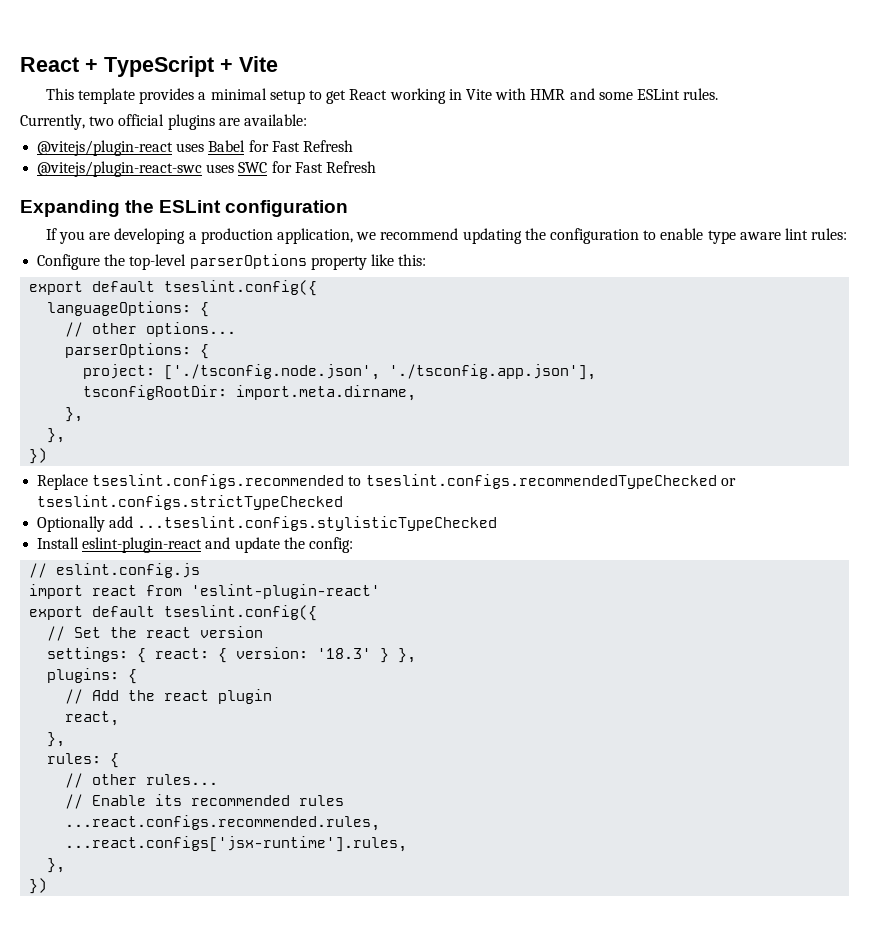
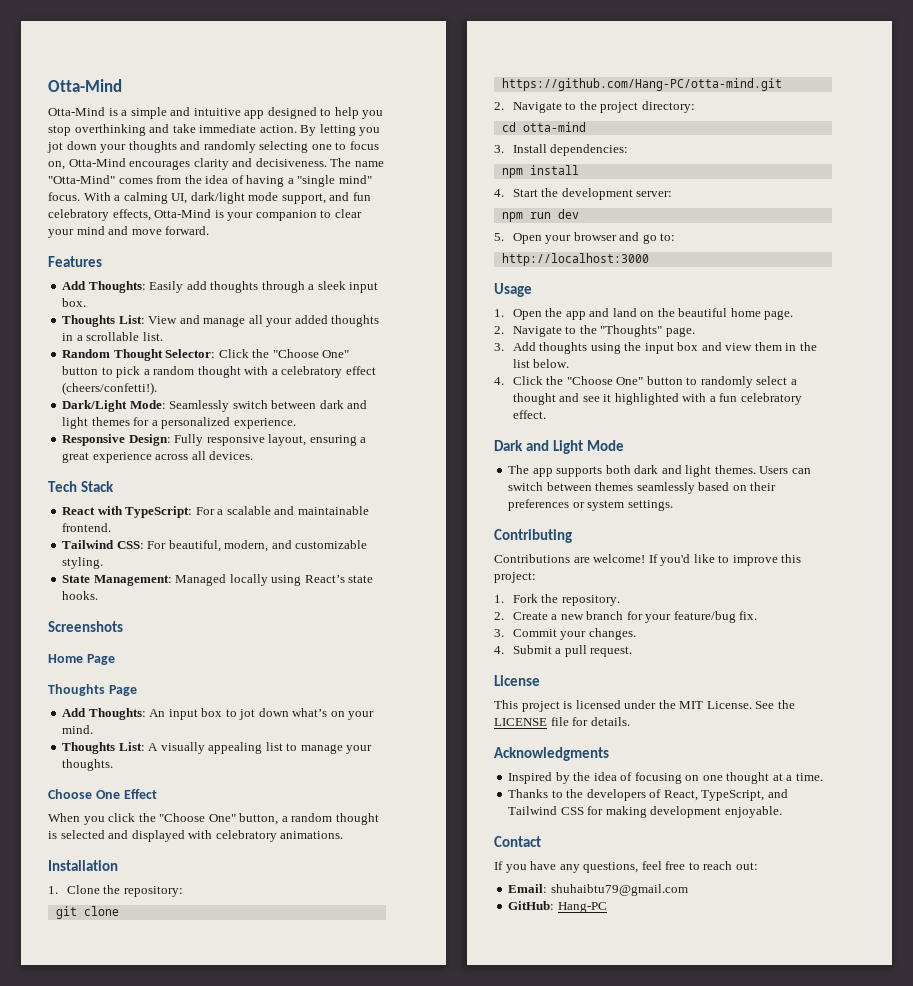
[20,56,278,77] [45,88,719,104] [20,114,307,130] [37,140,353,156] [37,161,376,177] [20,200,349,217] [45,228,848,244] [37,254,427,270] [29,280,318,296] [47,301,210,317] [65,322,237,337] [65,343,210,359] [83,364,597,380] [83,385,417,401] [65,407,84,422] [47,428,66,443] [29,448,48,464] [37,474,736,490] [37,495,344,510] [37,516,498,532] [37,537,353,553] [29,563,201,578] [29,584,381,599] [29,605,318,621] [47,626,264,641] [47,647,417,663] [47,668,138,684] [65,689,273,704] [65,711,120,726] [47,732,66,747] [47,753,120,768] [65,773,219,788] [65,794,345,809] [65,815,381,831] [65,836,408,852] [47,858,66,873] [29,878,48,894] React + TypeScript + Vite // This template provides a minimal setup to get React working in Vite with HMR and some ESLint rules. // Currently, two official plugins are available: // @vitejs/plugin-react uses Babel for Fast Refresh // @vitejs/plugin-react-swc uses SWC for Fast Refresh // Expanding the ESLint configuration // If you are developing a production application, we recommend updating the configuration to enable type aware lint rules: // Configure the top-level parserOptions property like this: // export default tseslint.config({ // languageOptions: { // // other options... // parserOptions: { // project: ['./tsconfig.node.json', './tsconfig.app.json'], // tsconfigRootDir: import.meta.dirname, // }, // }, // }) // Replace tseslint.configs.recommended to tseslint.configs.recommendedTypeChecked or tseslint.configs.strictTypeChecked // Optionally add ...tseslint.configs.stylisticTypeChecked // Install eslint-plugin-react and update the config: // // eslint.config.js // import react from 'eslint-plugin-react' // export default tseslint.config({ // // Set the react version // settings: { react: { version: '18.3' } }, // plugins: { // // Add the react plugin // react, // }, // rules: { // // other rules... // // Enable its recommended rules // ...react.configs.recommended.rules, // ...react.configs['jsx-runtime'].rules, // }, // }) -> [48,79,122,92] [48,107,384,119] [48,124,381,136] [47,141,379,153] [48,158,384,170] [48,175,372,187] [48,192,371,204] [48,209,362,221] [48,226,210,238] [48,256,102,267] [62,281,379,293] [62,298,87,307] [62,315,380,327] [62,332,163,341] [62,349,350,361] [62,366,376,378] [62,382,158,395] [62,400,368,412] [62,417,296,429] [62,434,367,446] [62,451,254,463] [48,481,115,492] [62,506,369,518] [62,523,112,532] [62,540,368,552] [62,557,104,569] [62,574,374,586] [62,591,99,600] [48,621,123,632] [48,654,115,665] [48,684,137,696] [62,708,375,720] [62,725,94,734] [62,742,373,754] [62,759,114,771] [48,789,157,799] [48,813,379,825] [48,830,344,842] [48,860,118,871] [48,885,183,897] [55,906,119,919] [501,78,782,91] [494,101,695,113] [501,122,586,132] [494,144,629,156] [501,165,579,178] [494,188,673,200] [501,209,579,222] [494,232,676,244] [501,253,649,266] [494,283,532,297] [494,308,794,320] [494,325,695,337] [494,342,817,354] [512,359,570,368] [494,376,797,388] [512,393,802,405] [512,410,546,419] [494,440,625,454] [508,465,811,477] [508,482,777,494] [508,499,673,511] [494,529,572,543] [494,554,802,566] [494,572,536,583] [494,594,620,606] [494,611,758,623] [494,628,636,640] [494,645,633,657] [494,675,540,686] [494,700,795,712] [494,717,630,726] [494,747,609,761] [508,772,823,784] [508,789,788,801] [508,806,782,818] [494,836,541,847] [494,861,758,873] [508,884,688,896] [508,901,607,913] Otta-Mind // Otta-Mind is a simple and intuitive app designed to help you stop overthinking and take immediate action. By letting you jot down your thoughts and randomly selecting one to focus on, Otta-Mind encourages clarity and decisiveness. The name "Otta-Mind" comes from the idea of having a "single mind" focus. With a calming UI, dark/light mode support, and fun celebratory effects, Otta-Mind is your companion to clear your mind and move forward. // Features // Add Thoughts: Easily add thoughts through a sleek input box. // Thoughts List: View and manage all your added thoughts in a scrollable list. // Random Thought Selector: Click the "Choose One" button to pick a random thought with a celebratory effect (cheers/confetti!). // Dark/Light Mode: Seamlessly switch between dark and light themes for a personalized experience. // Responsive Design: Fully responsive layout, ensuring a great experience across all devices. // Tech Stack // React with TypeScript: For a scalable and maintainable frontend. // Tailwind CSS: For beautiful, modern, and customizable styling. // State Management: Managed locally using React’s state hooks. // Screenshots // Home Page // Thoughts Page // Add Thoughts: An input box to jot down what’s on your mind. // Thoughts List: A visually appealing list to manage your thoughts. // Choose One Effect // When you click the "Choose One" button, a random thought is selected and displayed with celebratory animations. // Installation // 1. Clone the repository: // git clone https://github.com/Hang-PC/otta-mind.git // 2. Navigate to the project directory: // cd otta-mind // 3. Install dependencies: // npm install // 4. Start the development server: // npm run dev // 5. Open your browser and go to: // http://localhost:3000 // Usage // 1. Open the app and land on the beautiful home page. // 2. Navigate to the "Thoughts" page. // 3. Add thoughts using the input box and view them in the list below. // 4. Click the "Choose One" button to randomly select a thought and see it highlighted with a fun celebratory effect. // Dark and Light Mode // The app supports both dark and light themes. Users can switch between themes seamlessly based on their preferences or system settings. // Contributing // Contributions are welcome! If you'd like to improve this project: // 1. Fork the repository. // 2. Create a new branch for your feature/bug fix. // 3. Commit your changes. // 4. Submit a pull request. // License // This project is licensed under the MIT License. See the LICENSE file for details. // Acknowledgments // Inspired by the idea of focusing on one thought at a time. // Thanks to the developers of React, TypeScript, and Tailwind CSS for making development enjoyable. // Contact // If you have any questions, feel free to reach out: // Email: shuhaibtu79@gmail.com // GitHub: Hang-PC

